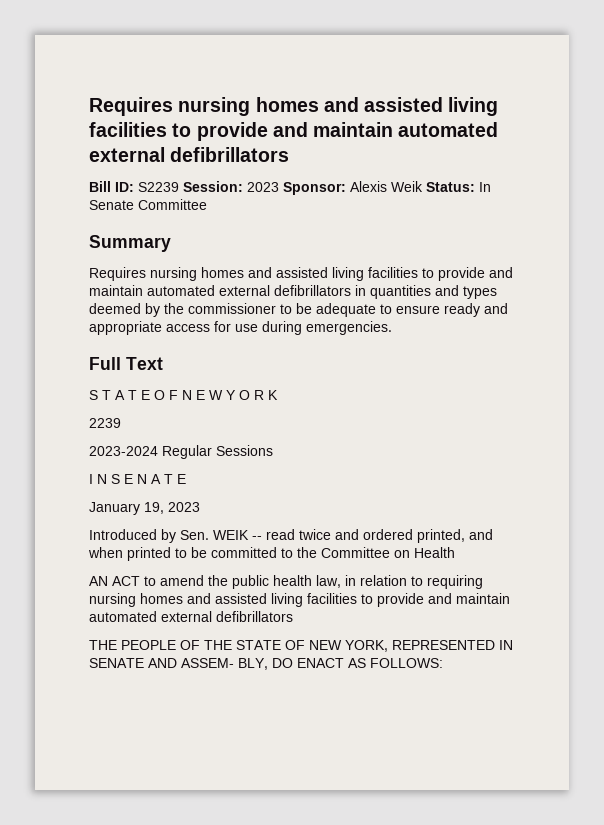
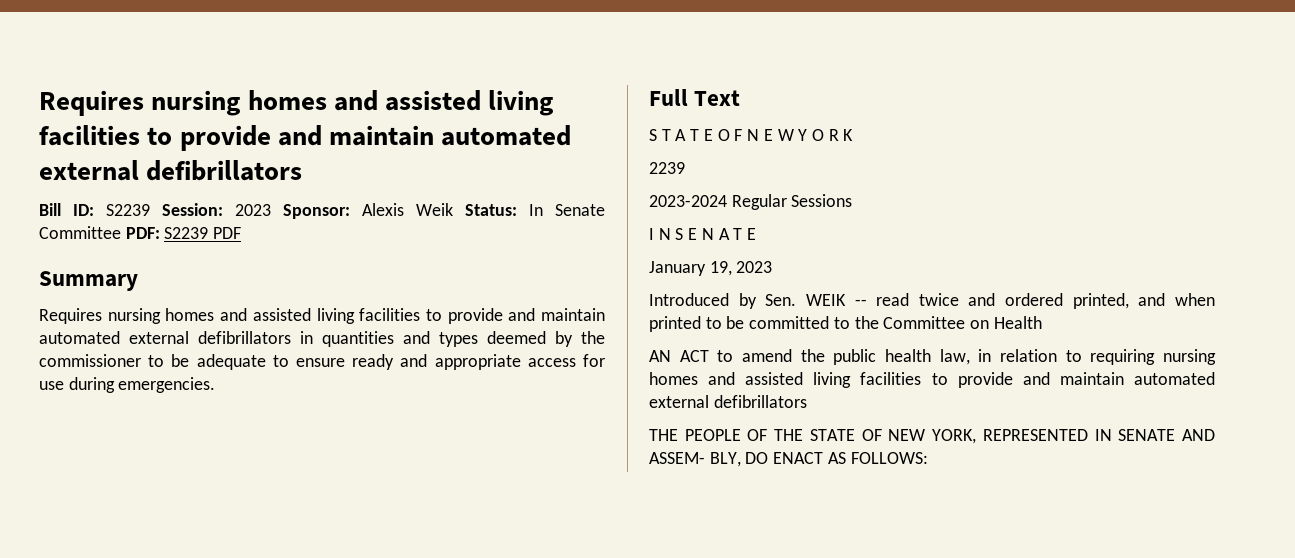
(207, 204) none -> [125,227,242,239] PDF: S2239 PDF

